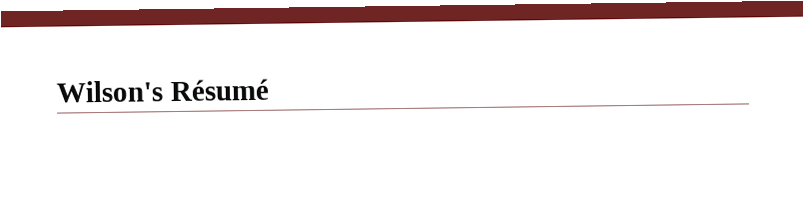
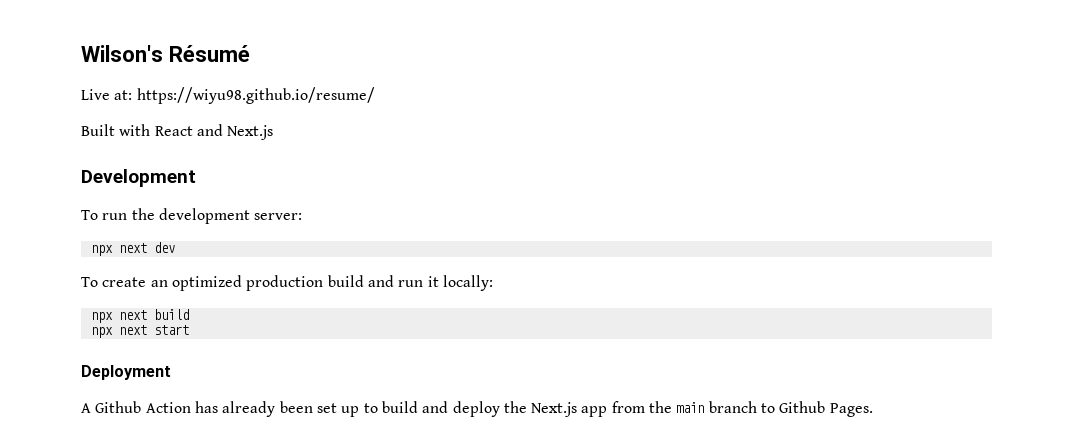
(269, 90) none -> [81,87,375,104] [81,124,274,140] [81,169,196,187] [81,208,303,224] [90,242,175,256] [81,275,493,291] [90,309,189,323] [90,325,189,338] [81,365,171,380] [81,401,873,417] // Live at: https://wiyu98.github.io/resume/ // Built with React and Next.js // Development // To run the development server: // npx next dev // To create an optimized production build and run it locally: // npx next build // npx next start // Deployment // A Github Action has already been set up to build and deploy the Next.js app from the main branch to Github Pages.

